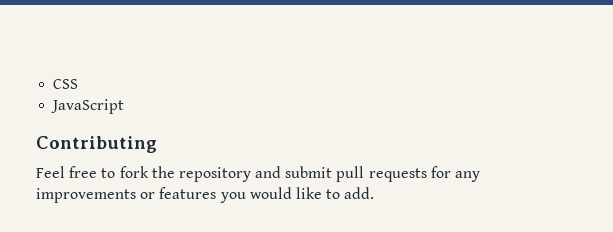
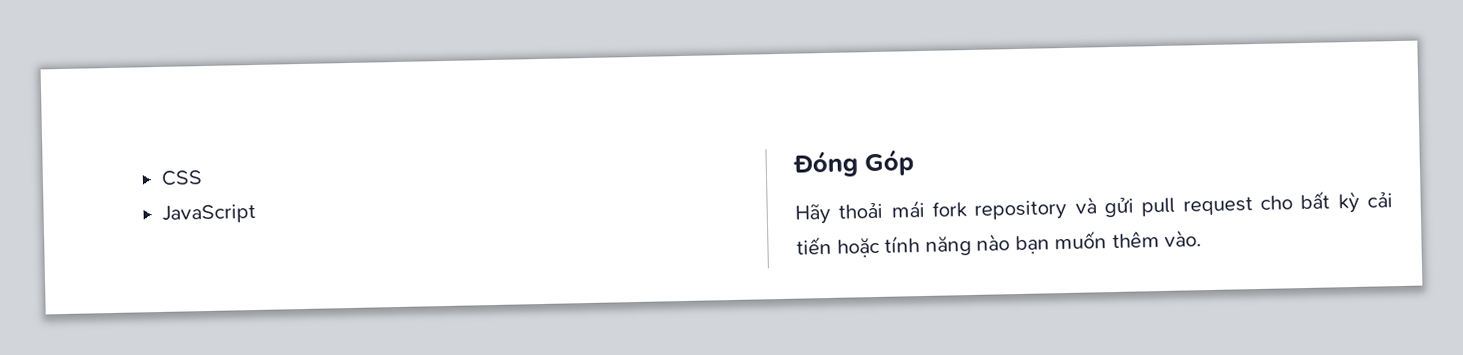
[36,136,157,153] [36,166,481,182] [36,187,375,203] Contributing // Feel free to fork the repository and submit pull requests for any improvements or features you would like to add. -> [793,149,914,178] [795,190,1393,225] [796,229,1203,258] Đóng Góp // Hãy thoải mái fork repository và gửi pull request cho bất kỳ cải tiến hoặc tính năng nào bạn muốn thêm vào.

